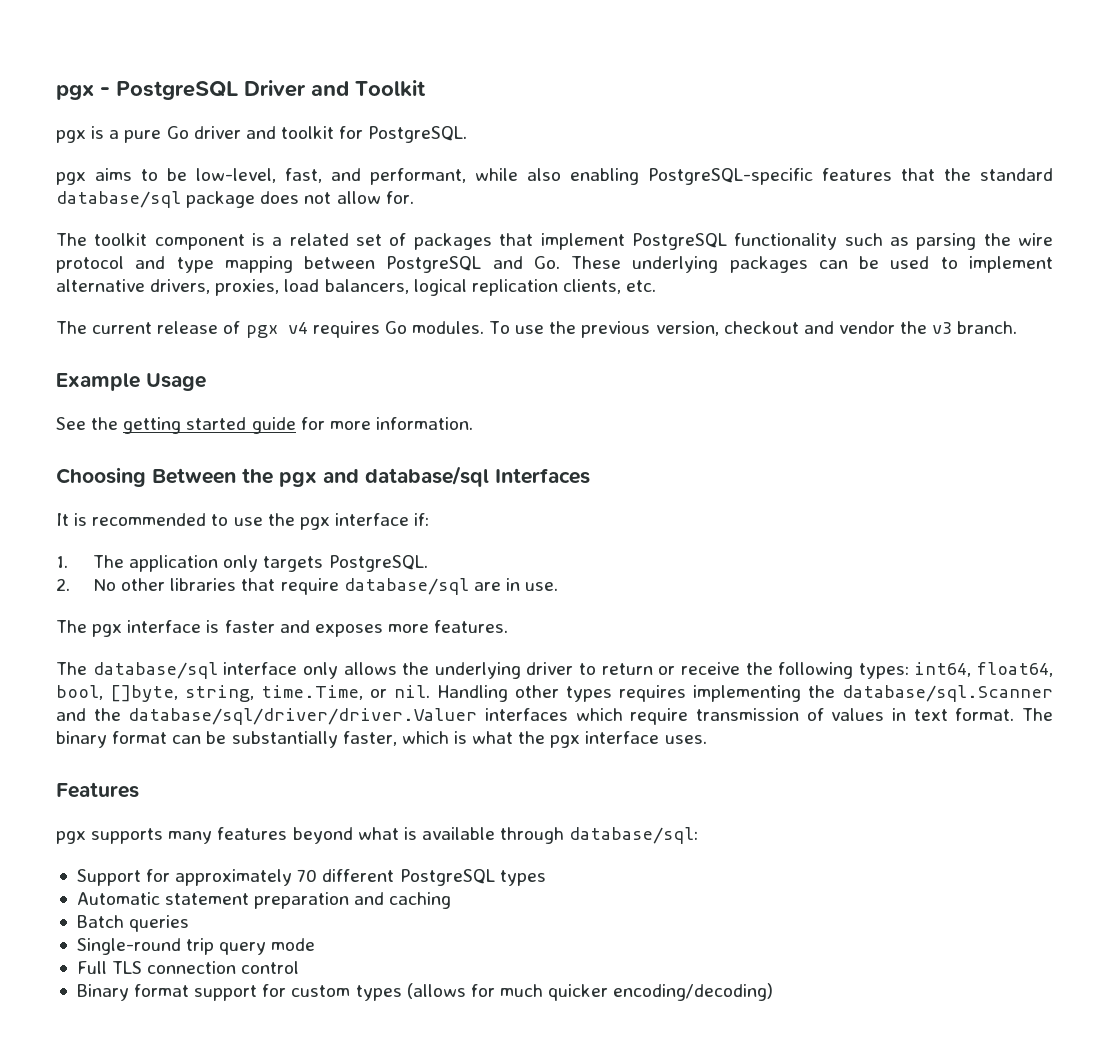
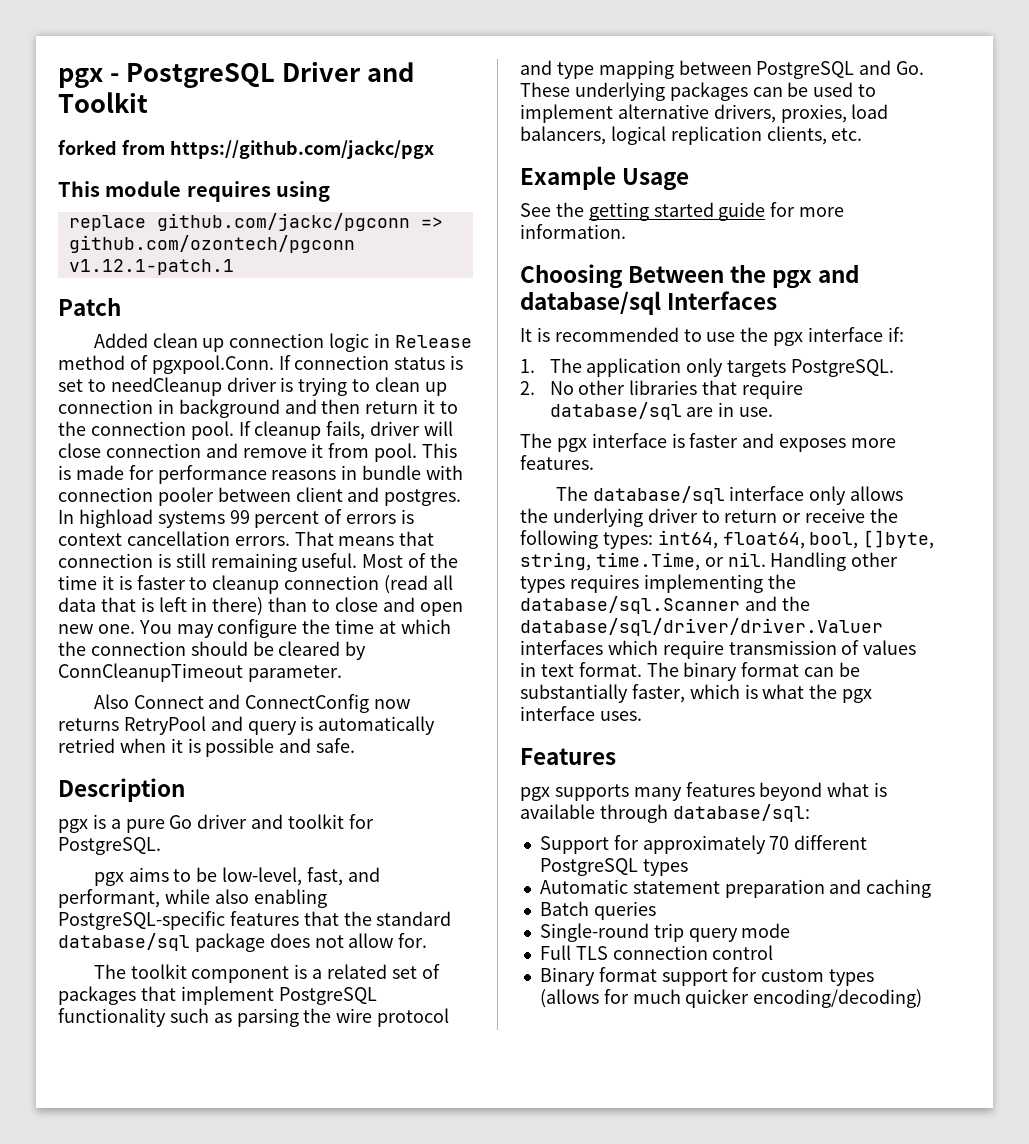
(426, 88) none -> [58,140,434,159] [58,180,331,202] [68,213,443,231] [68,235,355,253] [68,259,234,275] [58,297,121,316] [93,333,472,352] [58,355,464,374] [58,377,447,396] [58,399,459,418] [58,421,454,440] [58,443,458,462] [58,465,464,484] [58,487,462,506] [58,509,415,528] [58,531,435,546] [58,553,459,572] [58,575,453,594] [58,597,463,616] [58,619,451,638] [58,641,367,660] [58,663,342,682] [93,694,411,713] [58,716,436,735] [58,738,356,757] [58,778,185,802] // forked from https://github.com/jackc/pgx // This module requires using // replace github.com/jackc/pgconn => github.com/ozontech/pgconn v1.12.1-patch.1 // Patch // Added clean up connection logic in Release method of pgxpool.Conn. If connection status is set to needCleanup driver is trying to clean up connection in background and then return it to the connection pool. If cleanup fails, driver will close connection and remove it from pool. This is made for performance reasons in bundle with connection pooler between client and postgres. In highload systems 99 percent of errors is context cancellation errors. That means that connection is still remaining useful. Most of the time it is faster to cleanup connection (read all data that is left in there) than to close and open new one. You may configure the time at which the connection should be cleared by ConnCleanupTimeout parameter. // Also Connect and ConnectСonfig now returns RetryPool and query is automatically retried when it is possible and safe. // Description
[56,321,1018,338] // The current release of pgx v4 requires Go modules. To use the previous version, checkout and vendor the v3 branch. -> (863, 134) none

